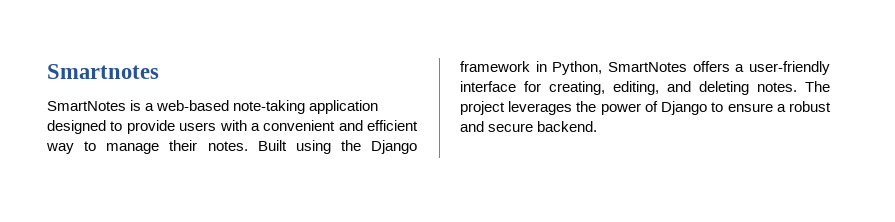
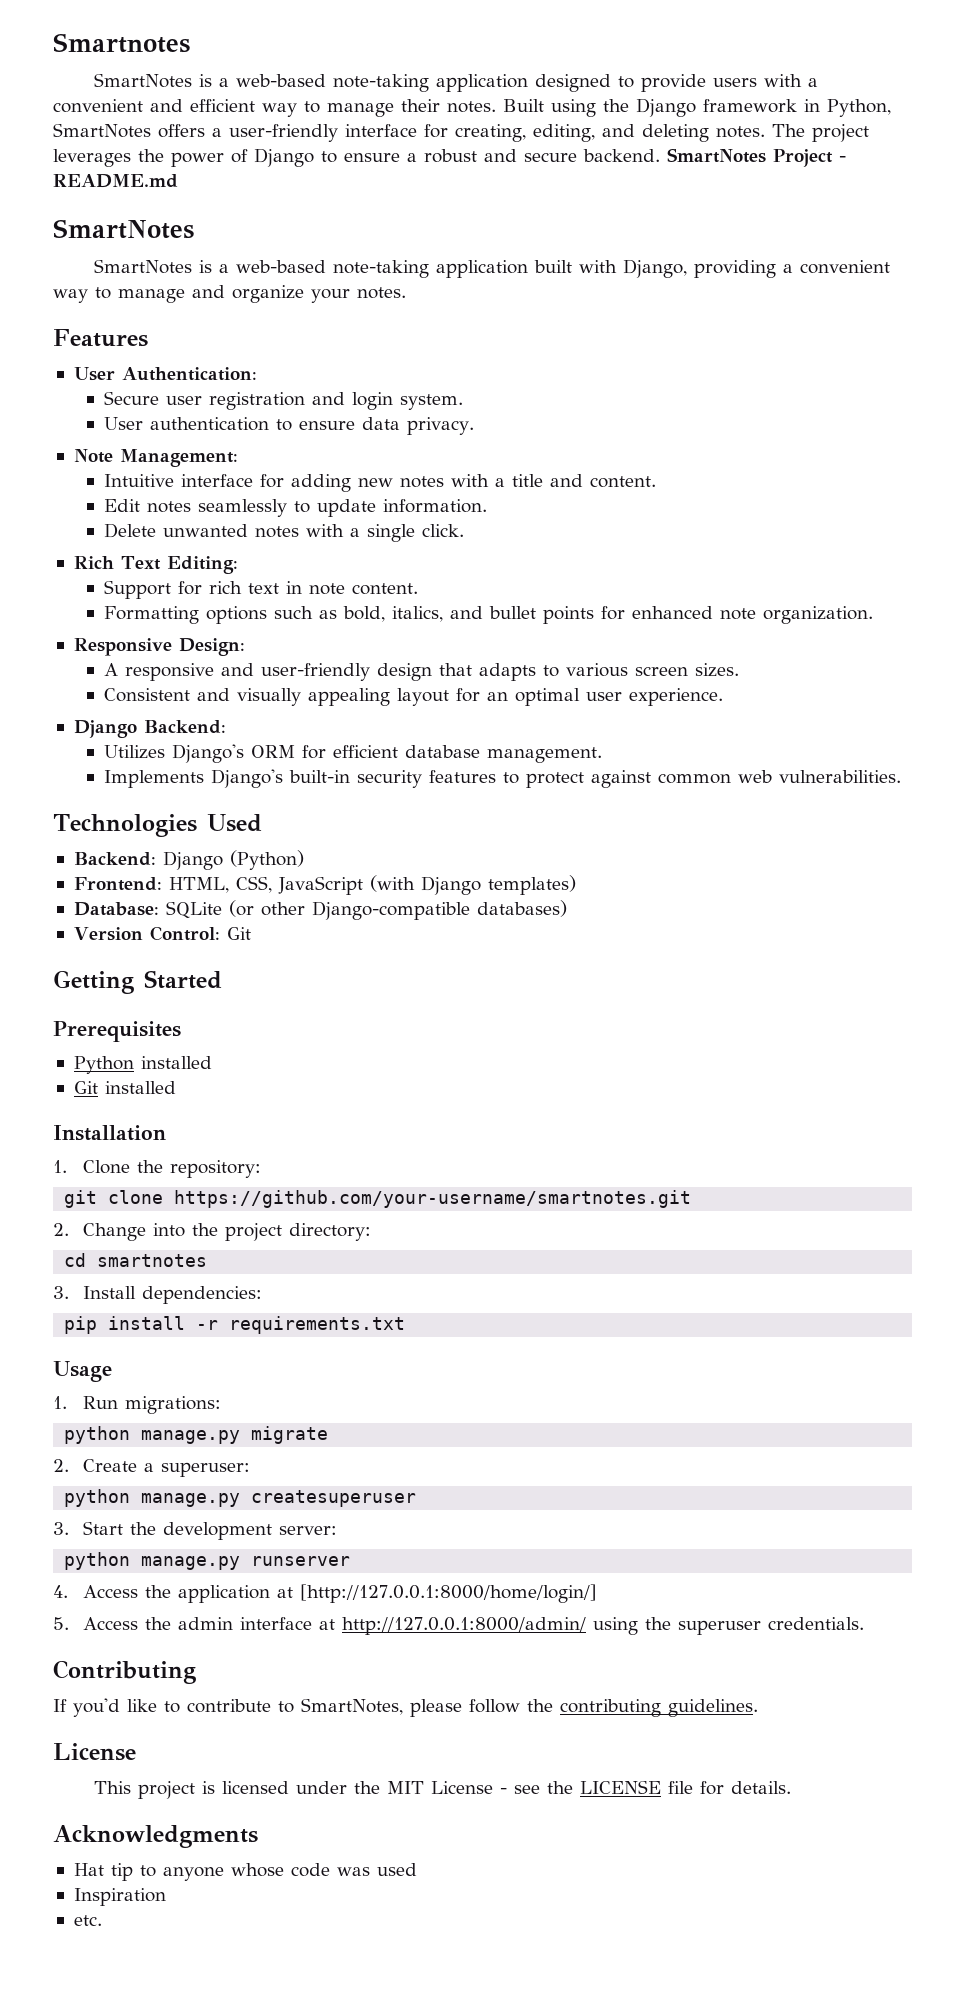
(598, 126) none -> [667,148,846,167] [53,174,178,188] [53,219,194,239] [94,259,891,278] [53,285,406,303] [53,329,148,347] [73,367,257,381] [104,391,464,410] [104,417,475,435] [73,449,238,467] [104,474,657,492] [104,499,488,517] [104,523,465,542] [73,556,238,574] [104,580,419,599] [104,606,874,624] [73,638,245,656] [104,663,740,681] [104,688,724,706] [73,720,226,738] [104,744,603,763] [104,769,902,788] [53,814,262,837] [73,850,304,870] [73,875,576,895] [73,900,567,920] [73,926,251,941] [53,970,222,994] [53,1021,181,1042] [73,1056,212,1074] [73,1081,176,1094] [53,1125,166,1141] [53,1160,262,1178] [64,1190,692,1208] [53,1223,372,1241] [64,1253,208,1267] [53,1286,263,1304] [64,1316,406,1334] [53,1361,112,1382] [53,1396,222,1414] [64,1426,329,1444] [53,1459,251,1477] [64,1489,417,1507] [53,1521,338,1540] [64,1552,351,1570] [53,1584,598,1603] [53,1617,865,1635] [53,1660,196,1684] [53,1698,758,1717] [53,1743,136,1761] [94,1780,792,1799] [53,1825,258,1848] [73,1863,417,1881] [73,1888,166,1906] [73,1915,102,1926] SmartNotes Project - README.md // SmartNotes // SmartNotes is a web-based note-taking application built with Django, providing a convenient way to manage and organize your notes. // Features // User Authentication: // Secure user registration and login system. // User authentication to ensure data privacy. // Note Management: // Intuitive interface for adding new notes with a title and content. // Edit notes seamlessly to update information. // Delete unwanted notes with a single click. // Rich Text Editing: // Support for rich text in note content. // Formatting options such as bold, italics, and bullet points for enhanced note organization. // Responsive Design: // A responsive and user-friendly design that adapts to various screen sizes. // Consistent and visually appealing layout for an optimal user experience. // Django Backend: // Utilizes Django's ORM for efficient database management. // Implements Django's built-in security features to protect against common web vulnerabilities. // Technologies Used // Backend: Django (Python) // Frontend: HTML, CSS, JavaScript (with Django templates) // Database: SQLite (or other Django-compatible databases) // Version Control: Git // Getting Started // Prerequisites // Python installed // Git installed // Installation // 1. Clone the repository: // git clone https://github.com/your-username/smartnotes.git // 2. Change into the project directory: // cd smartnotes // 3. Install dependencies: // pip install -r requirements.txt // Usage // 1. Run migrations: // python manage.py migrate // 2. Create a superuser: // python manage.py createsuperuser // 3. Start the development server: // python manage.py runserver // 4. Access the application at [http://127.0.0.1:8000/home/login/] // 5. Access the admin interface at http://127.0.0.1:8000/admin/ using the superuser credentials. // Contributing // If you'd like to contribute to SmartNotes, please follow the contributing guidelines. // License // This project is licensed under the MIT License - see the LICENSE file for details. // Acknowledgments // Hat tip to anyone whose code was used // Inspiration // etc.

